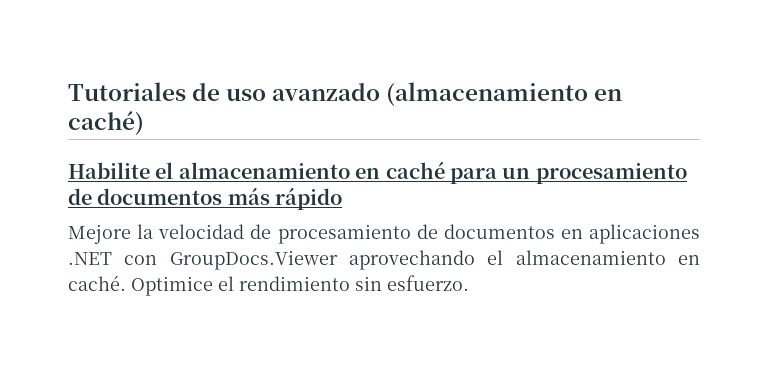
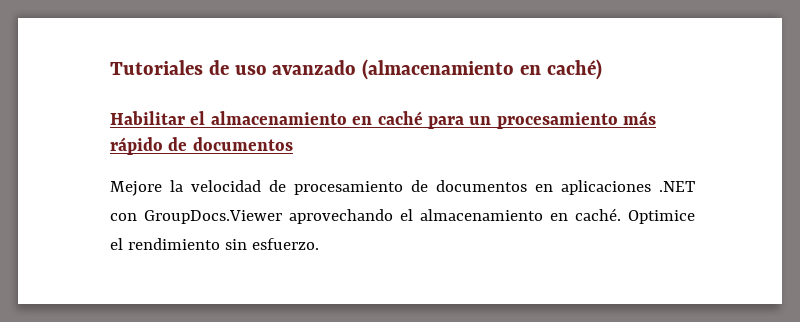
[68,162,150,179] Habilite -> [110,111,185,125] Habilitar
[68,187,343,210] de documentos más rápido -> [623,111,657,125] [110,137,293,155] más rápido de documentos

